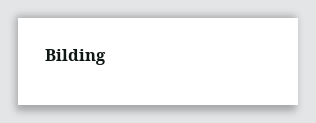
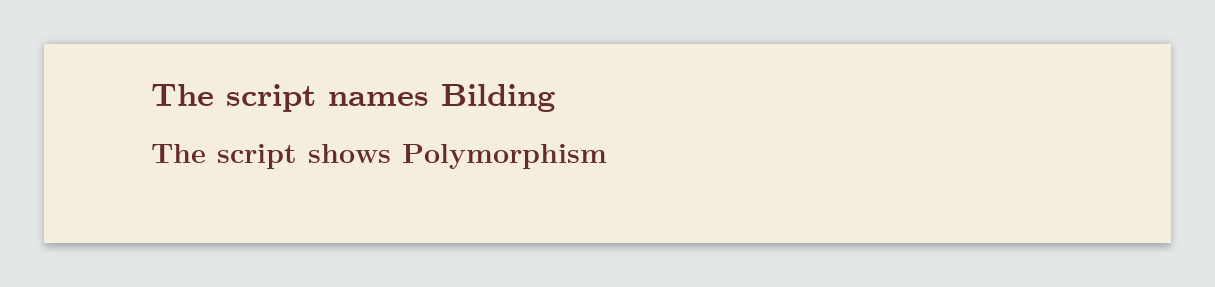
[45,49,106,65] Bilding -> [151,84,555,112] [151,144,607,169] The script names Bilding // The script shows Polymorphism

